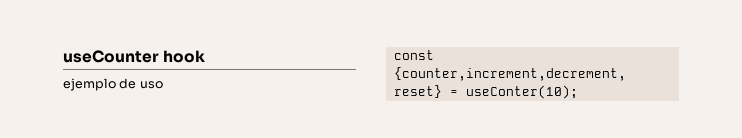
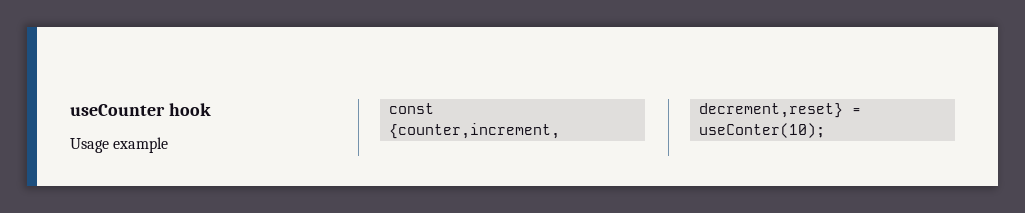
[63,78,163,91] ejemplo de uso -> [70,137,169,153] Usage example

